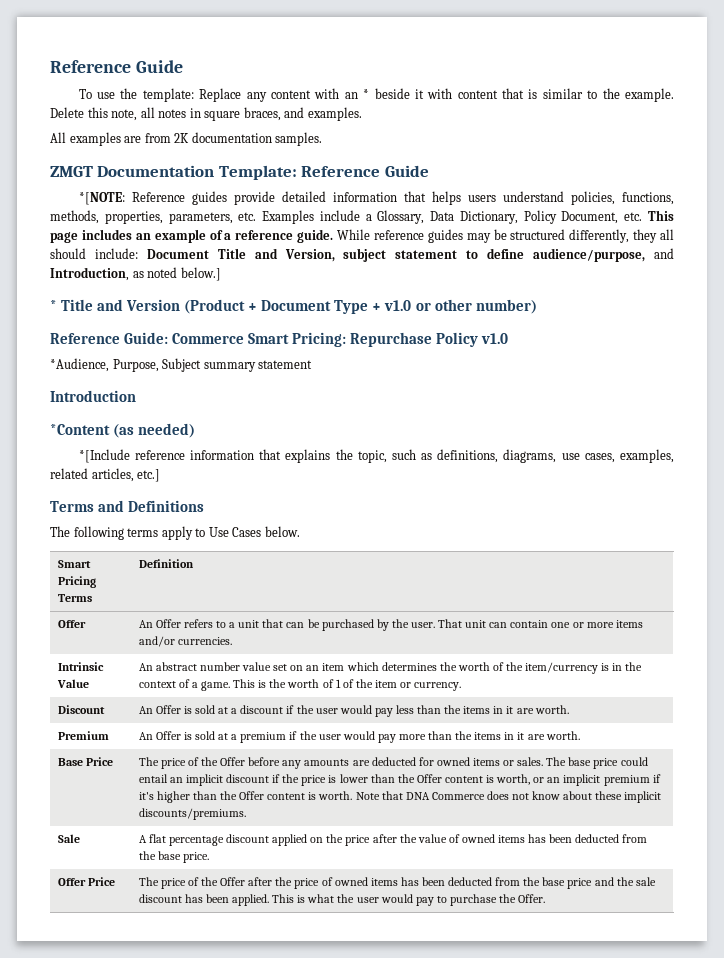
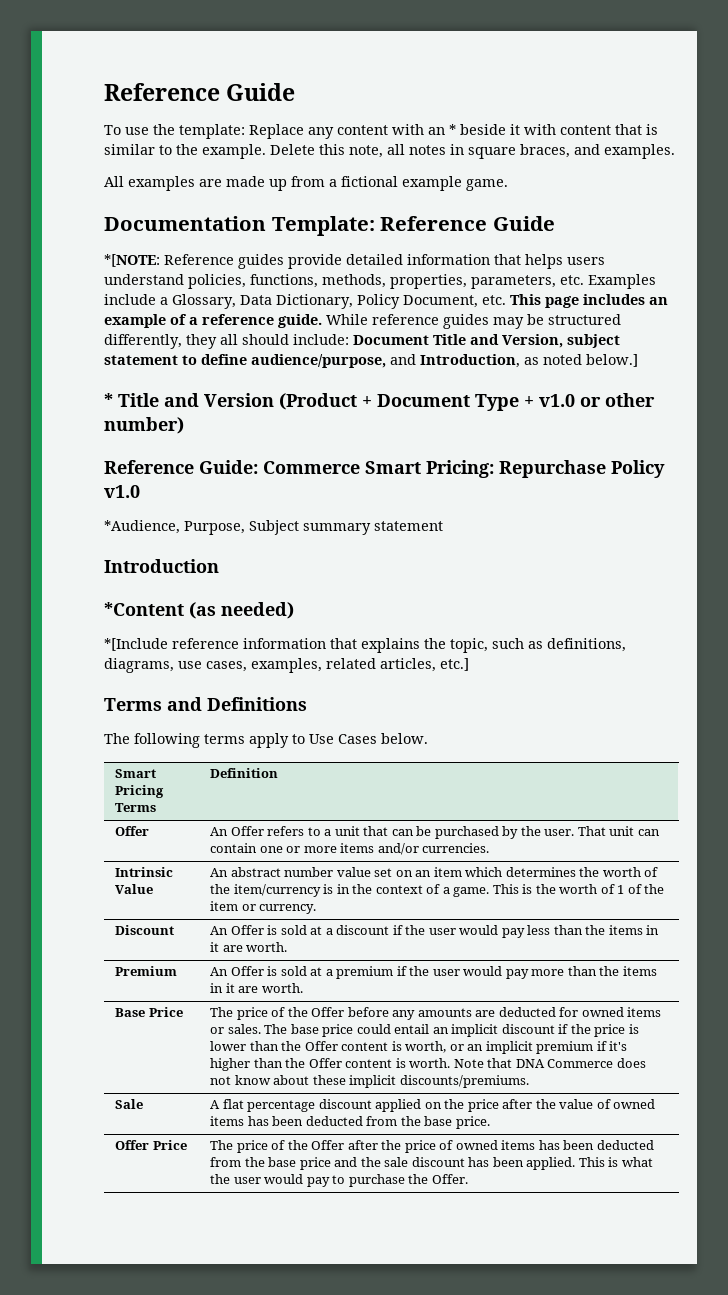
[144,132,323,146] [50,166,93,177] from 2K documentation samples. // ZMGT -> [226,176,508,191] made up from a fictional example game. //

